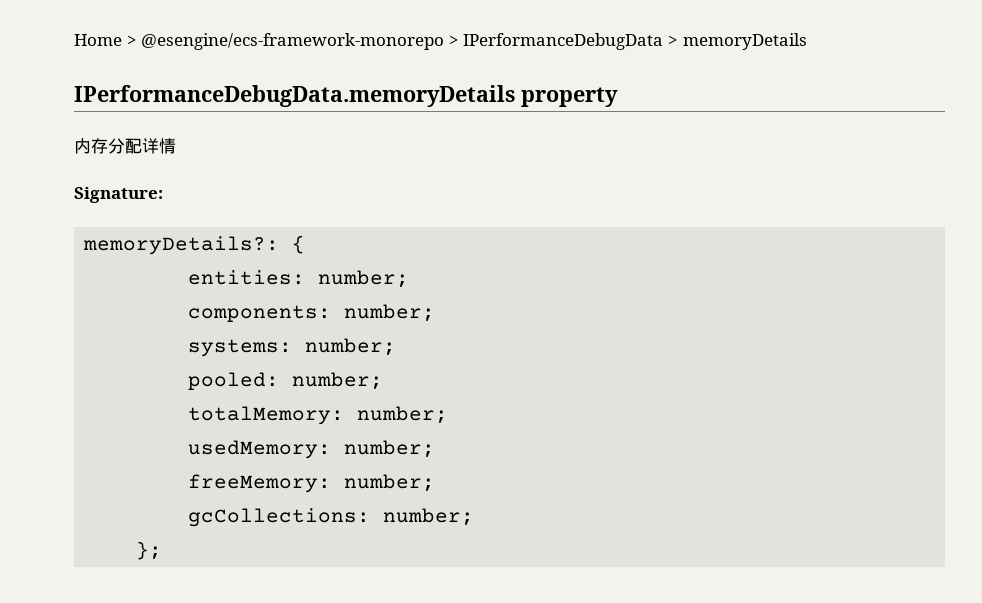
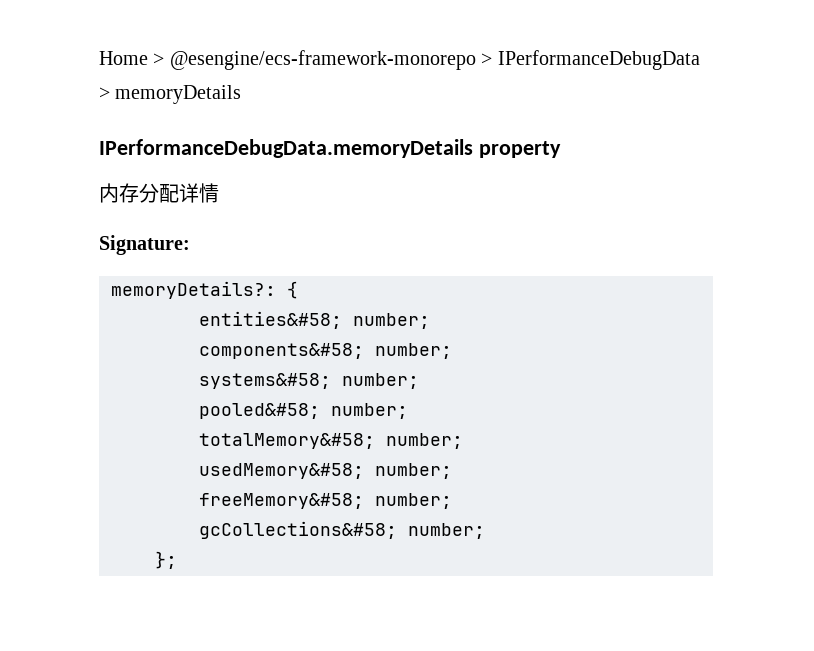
[188,270,410,288] [188,304,436,322] [188,338,397,357] [188,372,384,390] [188,406,449,425] [188,440,436,459] [188,474,436,493] [188,508,371,527] entities: number; // components: number; // systems: number; // pooled: number; // totalMemory: number; // usedMemory: number; // freeMemory: number; // gcCollections: -> [199,311,430,329] [199,343,452,359] [199,373,419,389] [199,403,408,419] [199,433,463,449] [199,463,452,479] [199,493,452,509] [199,521,397,539] entities&#58; number; // components&#58; number; // systems&#58; number; // pooled&#58; number; // totalMemory&#58; number; // usedMemory&#58; number; // freeMemory&#58; number; // gcCollections&#58;

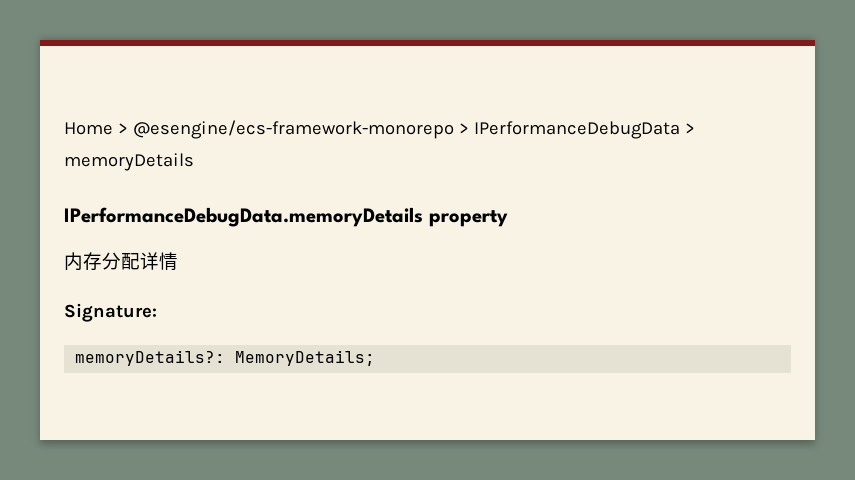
[287,281,298,299] [199,311,430,329] [199,343,452,359] [199,373,419,389] [199,403,408,419] [199,433,463,449] [199,463,452,479] [199,493,452,509] [199,521,485,539] [155,551,177,569] { // entities&#58; number; // components&#58; number; // systems&#58; number; // pooled&#58; number; // totalMemory&#58; number; // usedMemory&#58; number; // freeMemory&#58; number; // gcCollections&#58; number; // }; -> [235,350,376,366] MemoryDetails;

